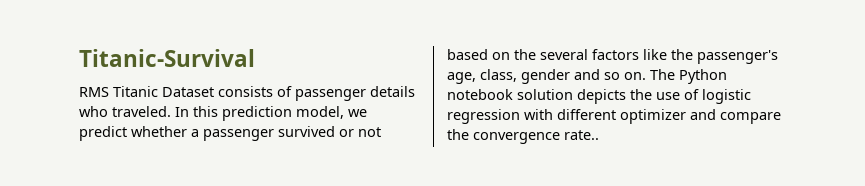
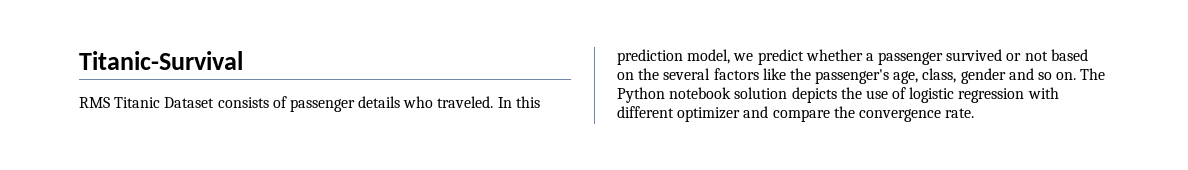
[564,130,599,140] rate.. -> [945,108,975,118] rate.

